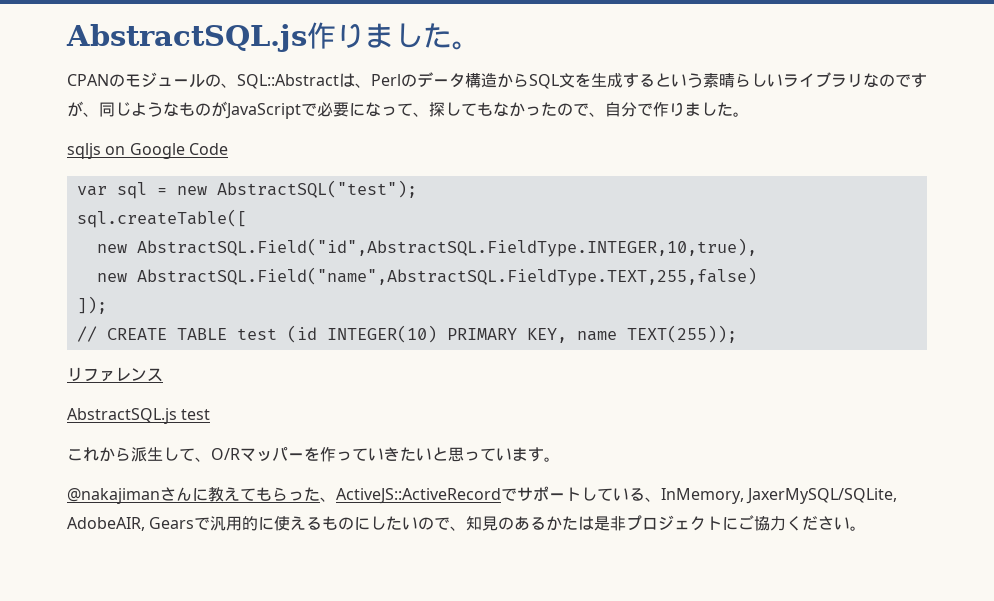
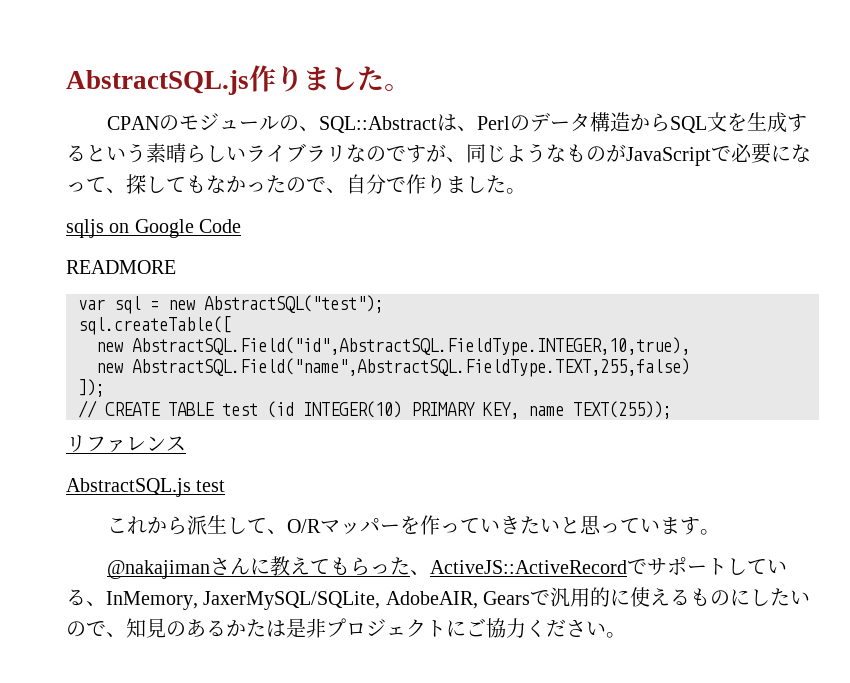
(228, 149) none -> [66,260,176,274] // READMORE

